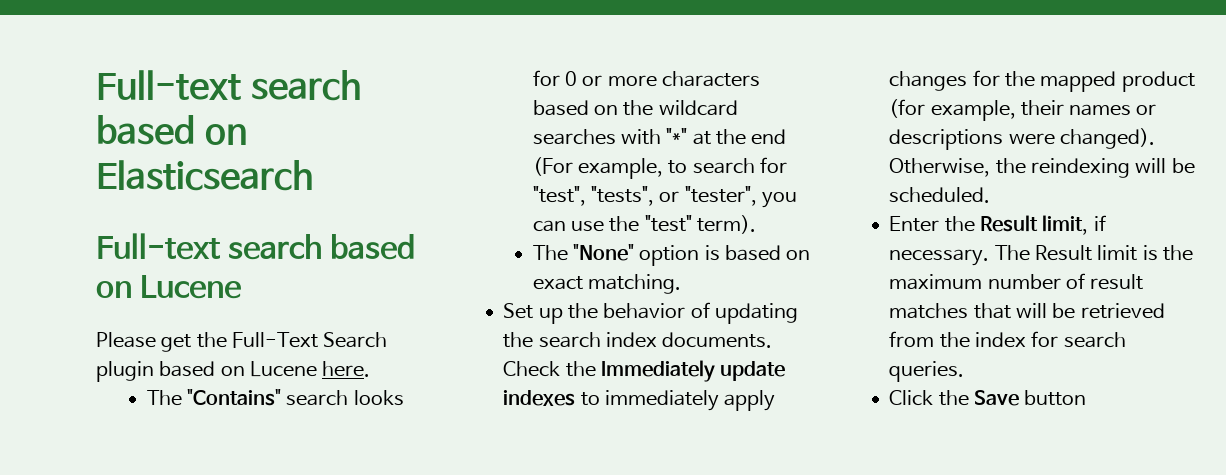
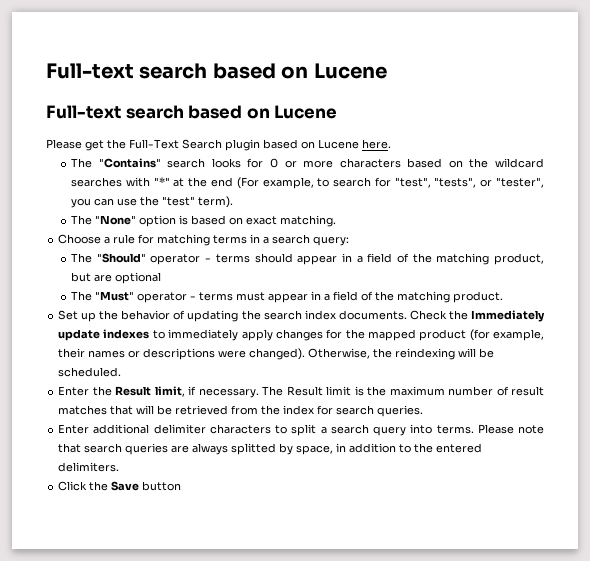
[96,70,361,101] [96,115,247,145] [96,160,313,191] Full-text search based on Elasticsearch -> [46,63,387,79] Full-text search based on Lucene
(682, 284) none -> [58,234,350,246] [71,253,544,265] [71,272,162,284] [71,291,504,303] // Choose a rule for matching terms in a search query: // The "Should" operator - terms should appear in a field of the matching product, but are optional // The "Must" operator - terms must appear in a field of the matching product.
(965, 371) none -> [58,424,544,436] [58,443,483,455] [58,462,120,472] // Enter additional delimiter characters to split a search query into terms. Please note that search queries are always splitted by space, in addition to the entered delimiters.

